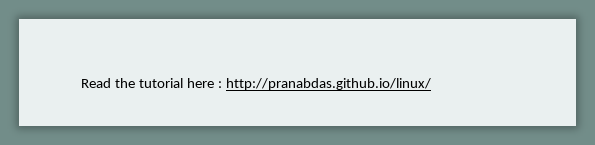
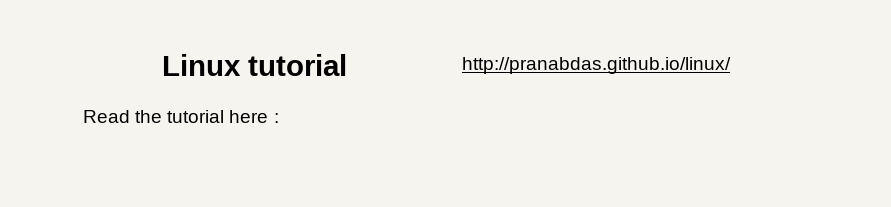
(81, 83) none -> [162,54,347,76] Linux tutorial //

